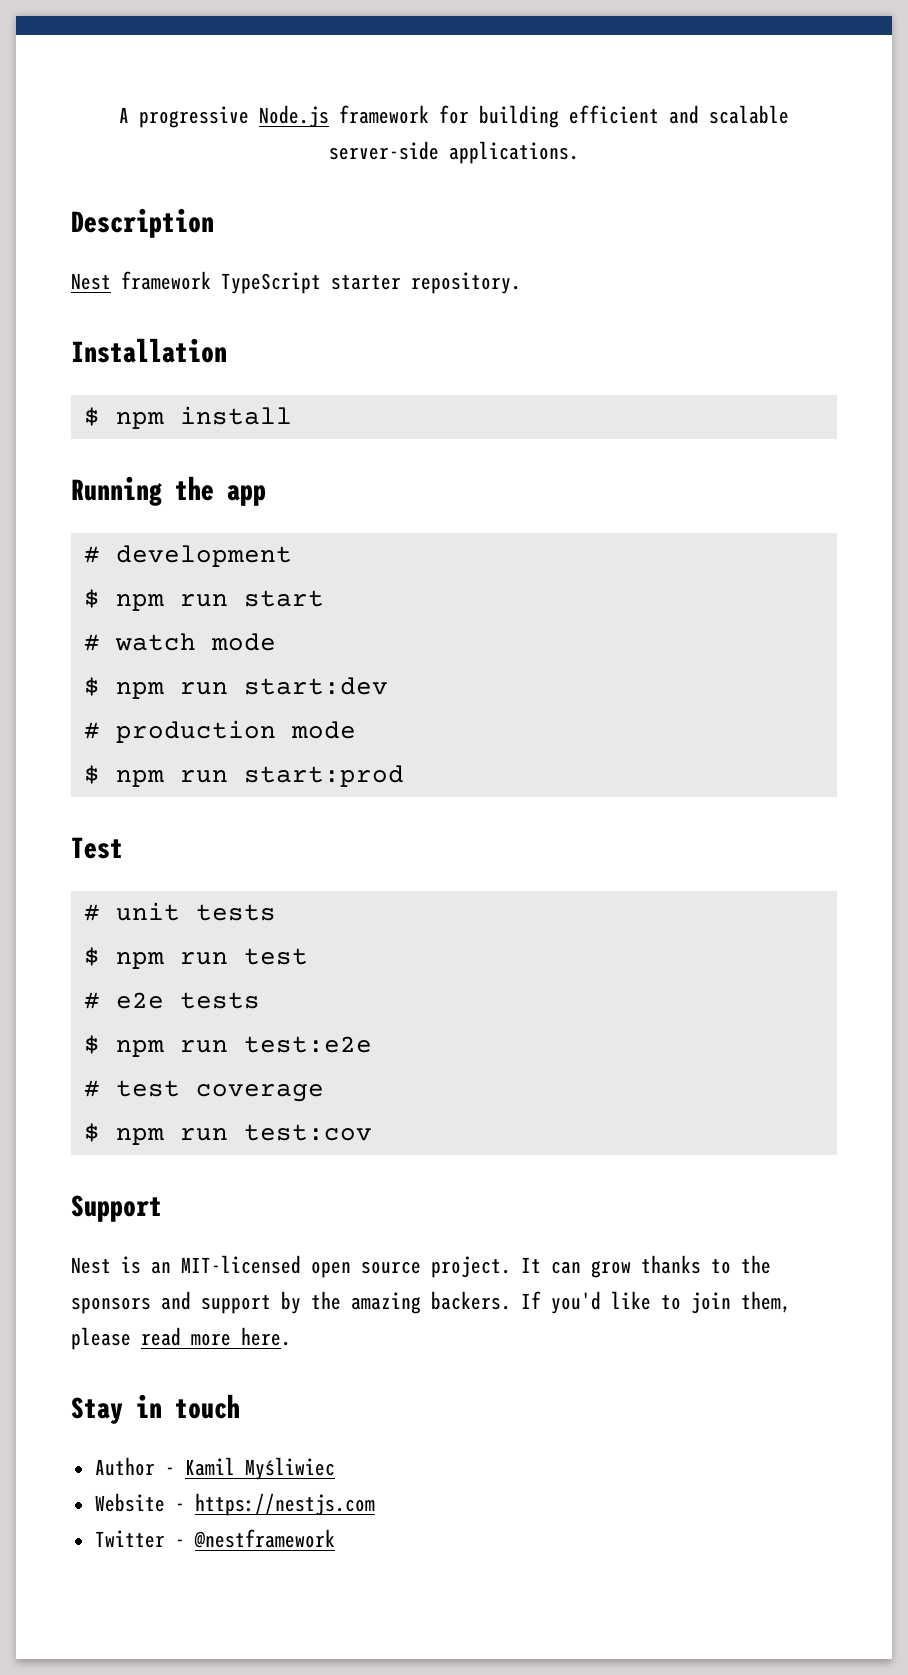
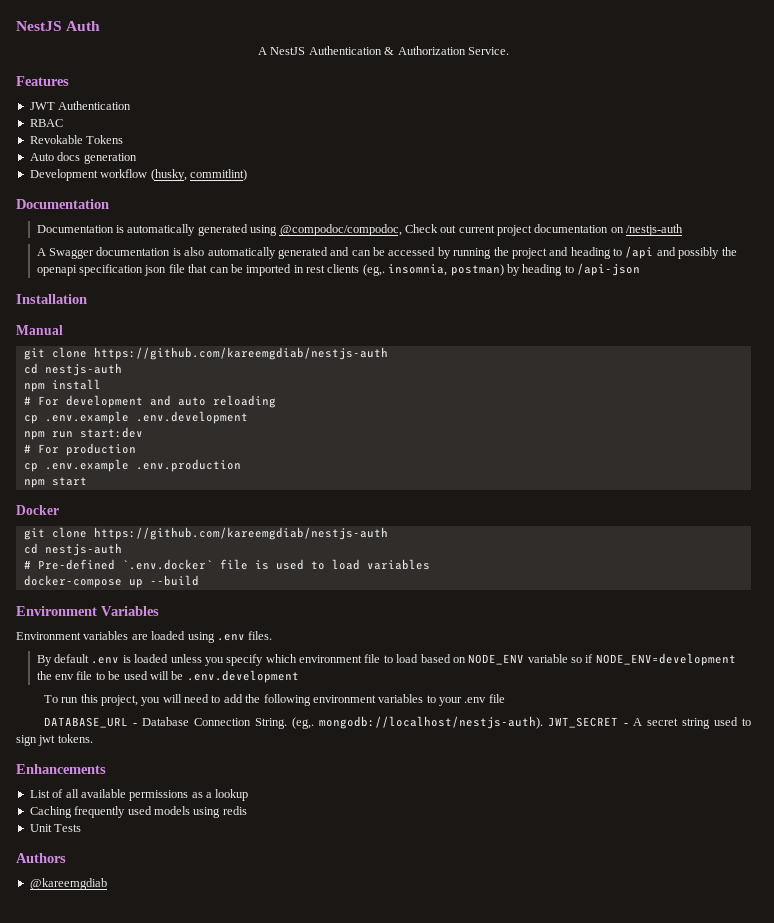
[119,105,789,128] [329,141,579,164] [71,208,214,238] [71,271,521,294] [71,338,227,363] [83,406,292,429] [71,476,266,506] [83,545,292,567] [83,589,324,611] [83,633,276,651] [83,677,100,696] A progressive Node.js framework for building efficient and scalable server-side applications. // Description // Nest framework TypeScript starter repository. // Installation // $ npm install // Running the app // # development // $ npm run start // # watch mode // $ -> [16,21,101,31] [258,46,509,55] [16,76,69,86] [29,101,132,110] [29,119,63,127] [29,135,124,144] [29,152,137,164] [29,169,247,181] [16,199,109,209] [36,224,684,236] [36,246,737,259] [36,263,640,276] [16,294,87,304] [16,325,63,335] [23,347,388,360] [23,363,122,376] [23,379,101,392] [23,395,276,408] [23,411,248,424] NestJS Auth // A NestJS Authentication & Authorization Service. // Features // JWT Authentication // RBAC // Revokable Tokens // Auto docs generation // Development workflow (husky, commitlint) // Documentation // Documentation is automatically generated using @compodoc/compodoc, Check out current project documentation on /nestjs-auth // A Swagger documentation is also automatically generated and can be accessed by running the project and heading to /api and possibly the openapi specification json file that can be imported in rest clients (eg,. insomnia, postman) by heading to /api-json // Installation // Manual // git clone https://github.com/kareemgdiab/nestjs-auth // cd nestjs-auth // npm install // # For development and auto reloading // cp .env.example .env.development //
(100, 730) none -> [37,444,59,454] For
[290,721,356,739] [83,765,404,787] [71,837,123,859] [83,902,276,921] [83,947,308,969] [83,992,260,1009] [83,1035,372,1057] [83,1080,324,1102] [83,1123,372,1145] [71,1195,162,1222] [71,1255,771,1278] [71,1291,791,1314] [71,1327,291,1350] [71,1394,240,1424] [94,1457,335,1480] [94,1493,375,1516] [94,1529,335,1548] mode // $ npm run start:prod // Test // # unit tests // $ npm run test // # e2e tests // $ npm run test:e2e // # test coverage // $ npm run test:cov // Support // Nest is an MIT-licensed open source project. It can grow thanks to the sponsors and support by the amazing backers. If you'd like to join them, please read more here. // Stay in touch // Author - Kamil Myśliwiec // Website - https://nestjs.com // Twitter - @nestframework -> [23,459,241,472] [23,477,87,488] [16,505,59,515] [23,527,388,540] [23,543,122,556] [23,559,430,570] [23,575,199,588] [16,606,159,616] [16,631,273,643] [36,653,736,666] [36,670,299,683] [43,694,505,706] [43,716,751,729] [16,734,93,746] [16,764,106,774] [29,789,249,801] [29,806,247,818] [29,824,82,832] [16,853,66,863] [29,878,107,890] // cp .env.example .env.production // npm start // Docker // git clone https://github.com/kareemgdiab/nestjs-auth // cd nestjs-auth // # Pre-defined `.env.docker` file is used to load variables // docker-compose up --build // Environment Variables // Environment variables are loaded using .env files. // By default .env is loaded unless you specify which environment file to load based on NODE_ENV variable so if NODE_ENV=development the env file to be used will be .env.development // To run this project, you will need to add the following environment variables to your .env file // DATABASE_URL - Database Connection String. (eg,. mongodb://localhost/nestjs-auth). JWT_SECRET - A secret string used to sign jwt tokens. // Enhancements // List of all available permissions as a lookup // Caching frequently used models using redis // Unit Tests // Authors // @kareemgdiab

